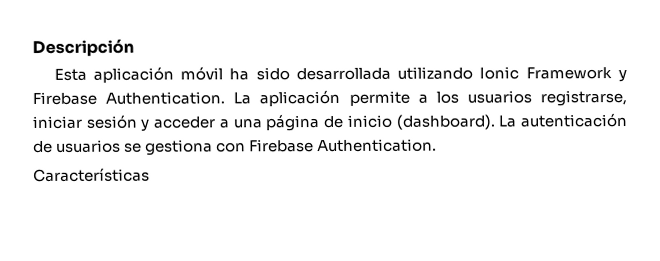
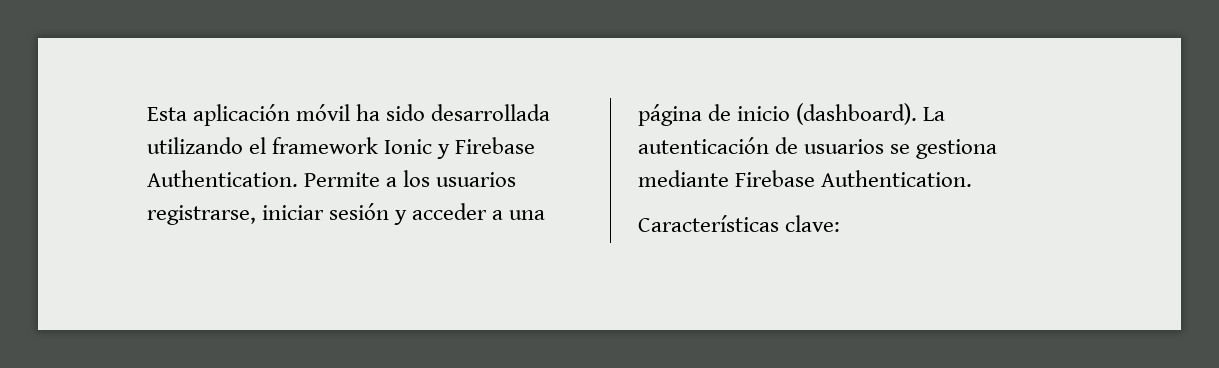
[32,38,134,57] Descripción // -> (147, 114) none
[479,66,627,83] [32,89,410,107] Ionic Framework y Firebase Authentication. La aplicación permite -> [249,137,536,159] [147,170,381,187] el framework Ionic y Firebase Authentication. Permite
[216,142,247,153] con -> [638,170,729,187] mediante
(150, 174) none -> [785,215,841,232] clave:

